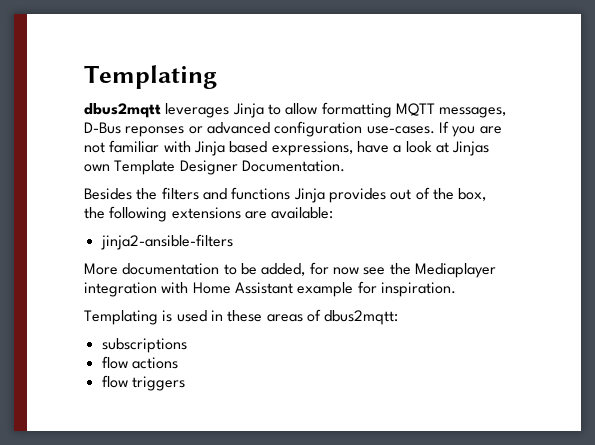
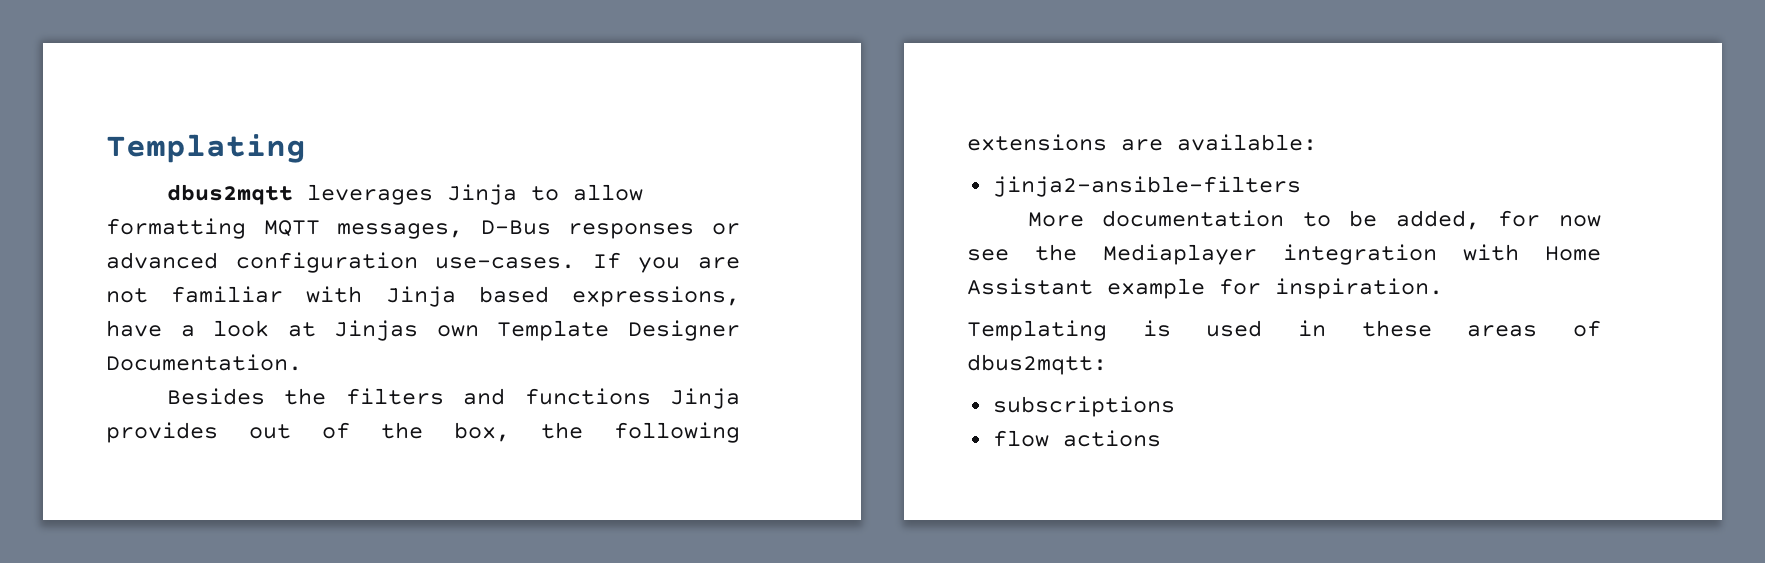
[125,126,185,137] reponses -> [568,223,695,239] responses
[101,375,185,391] // flow triggers -> (1161, 438) none

